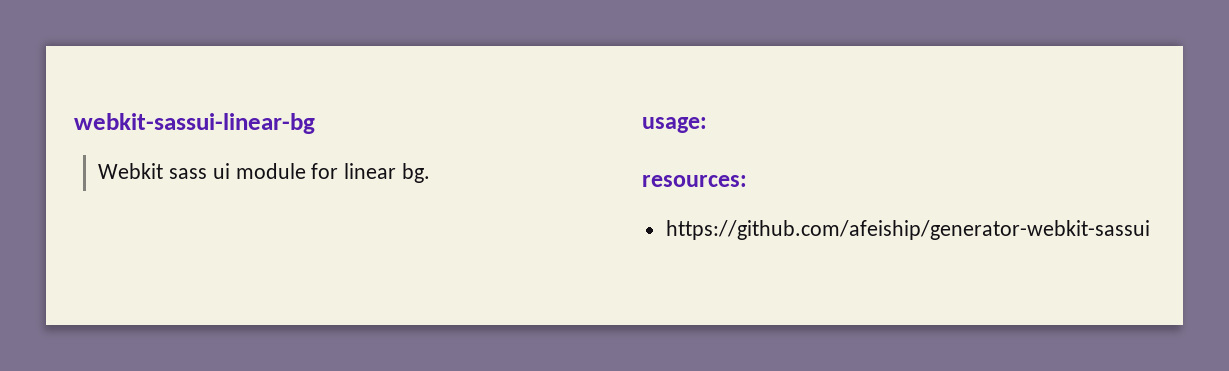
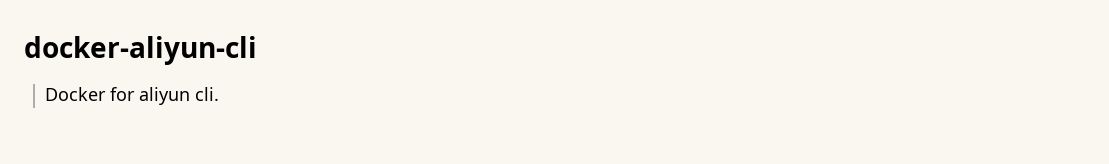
[74,113,315,134] [98,163,430,183] [642,117,707,133] [642,175,747,187] [665,220,1150,240] webkit-sassui-linear-bg // Webkit sass ui module for linear bg. // usage: // resources: // https://github.com/afeiship/generator-webkit-sassui -> [24,36,257,65] [45,87,220,105] docker-aliyun-cli // Docker for aliyun cli.

